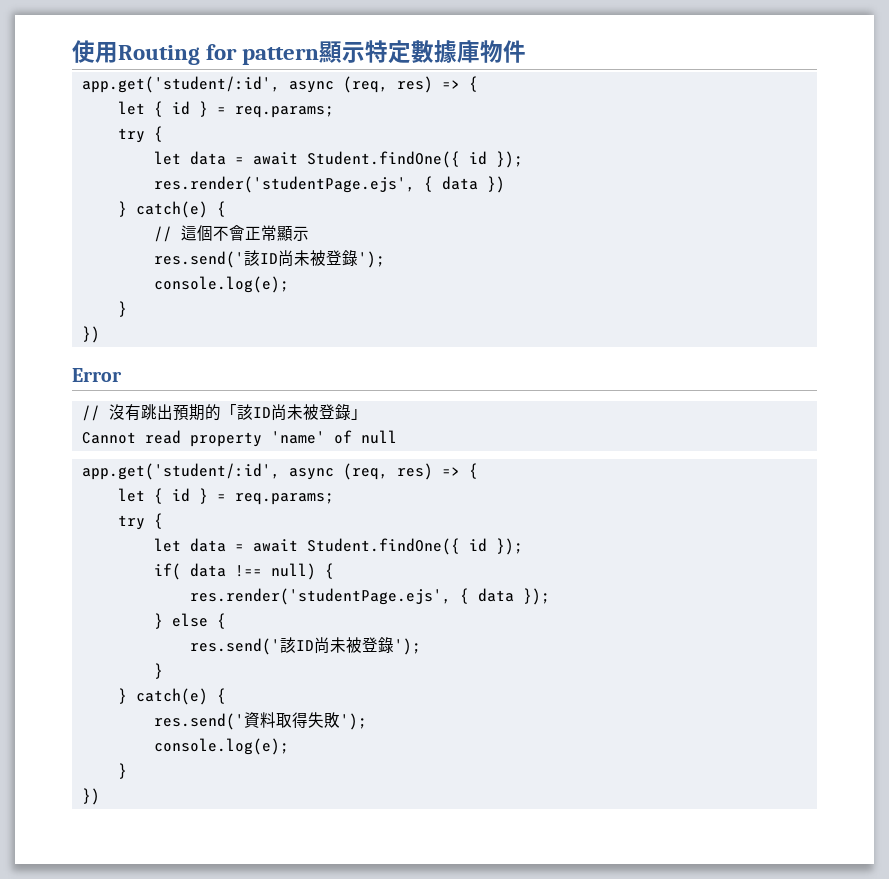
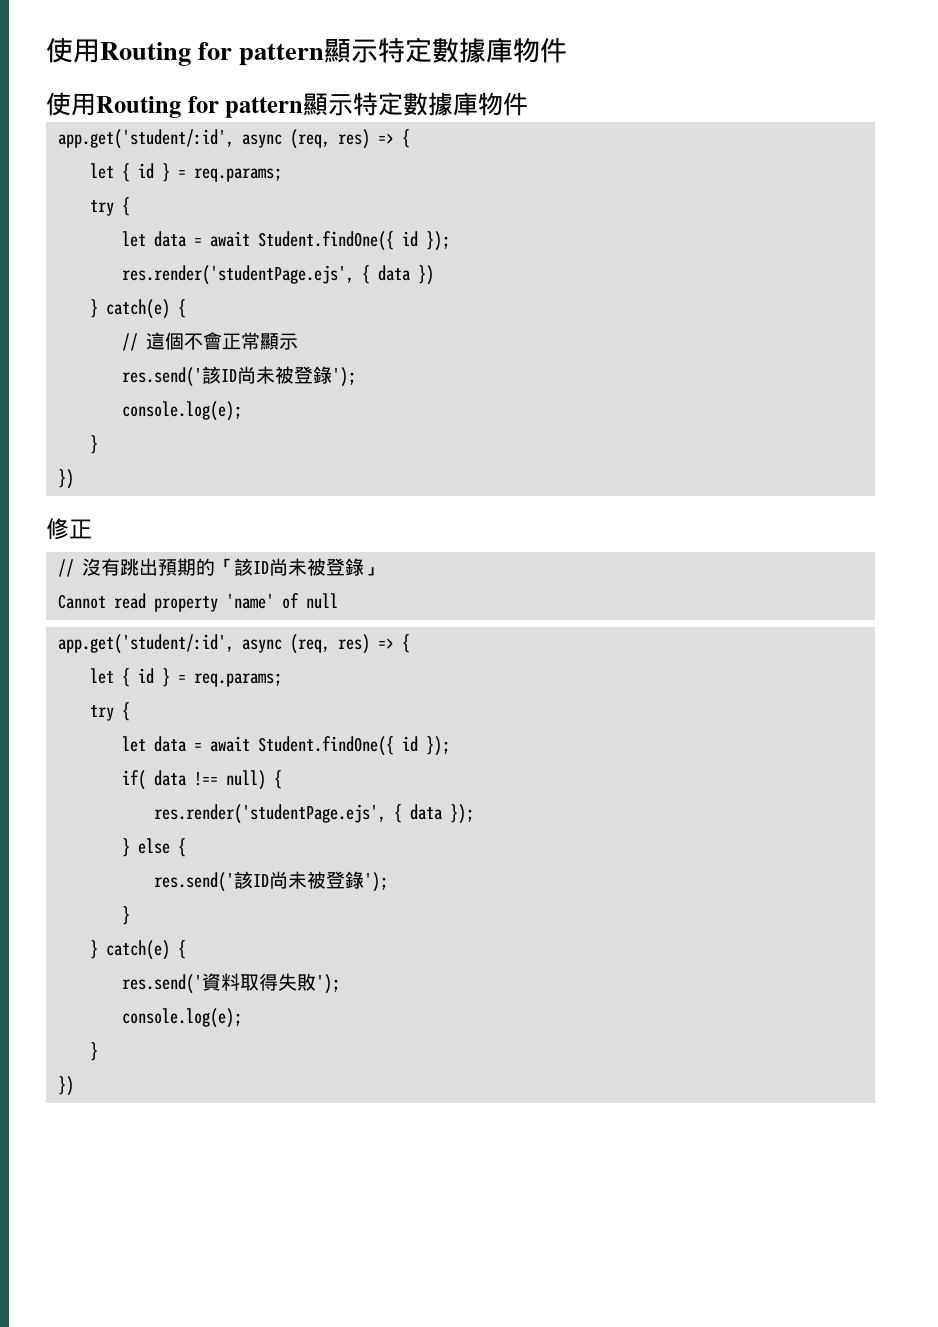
[72,40,527,65] 使用Routing for pattern顯示特定數據庫物件 -> [46,37,568,66] [46,92,529,118] 使用Routing for pattern顯示特定數據庫物件 // 使用Routing for pattern顯示特定數據庫物件
[72,368,122,382] Error -> [46,518,92,540] 修正

